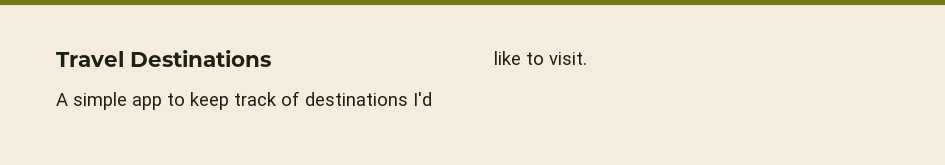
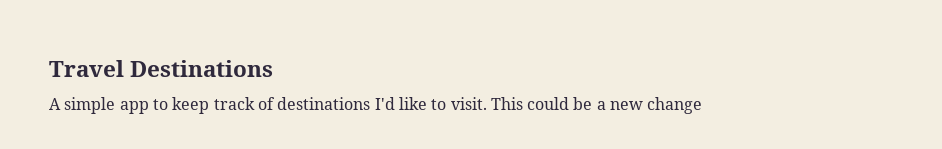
(587, 58) none -> [490,97,703,114] This could be a new change

